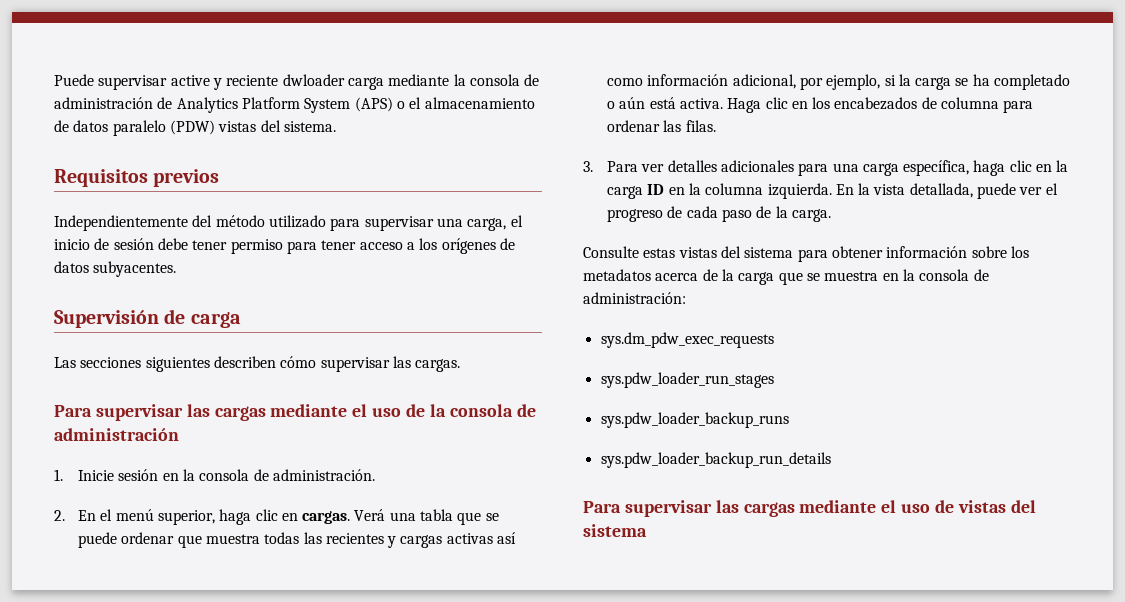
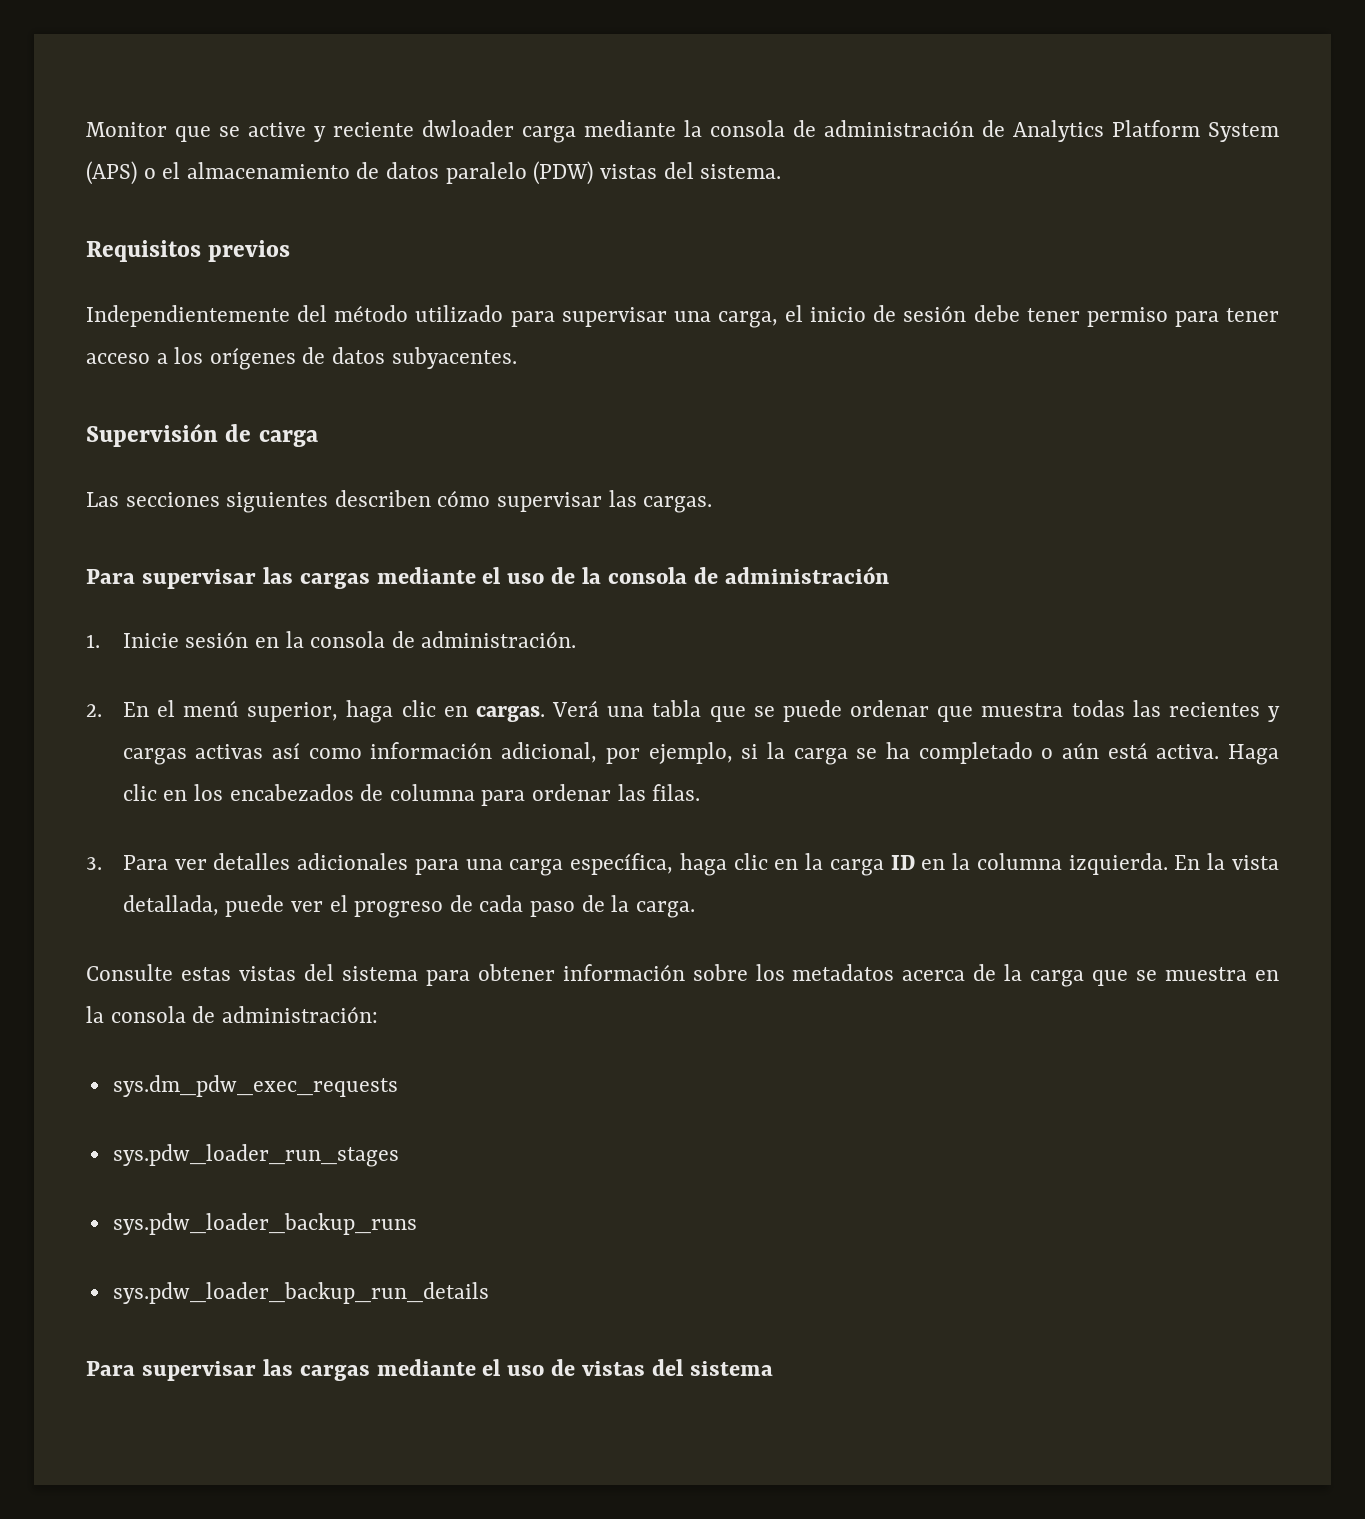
[54,74,168,90] Puede supervisar -> [86,122,240,142] Monitor que se

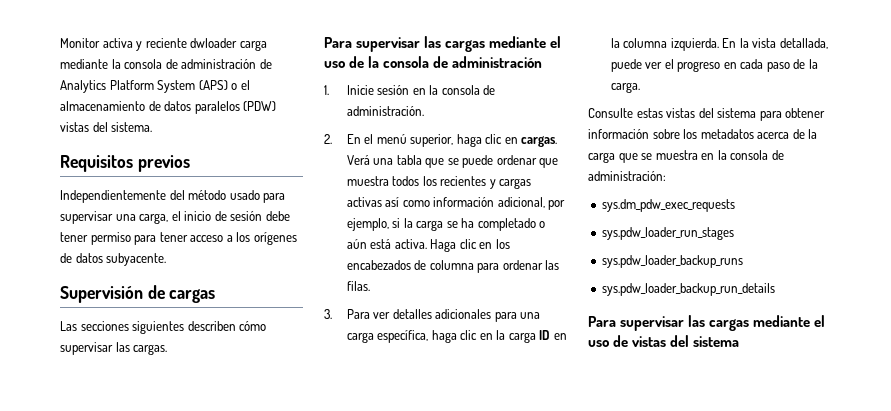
[175,122,306,142] que se active -> [102,38,133,48] activa
[445,162,527,184] paralelo -> [194,101,240,114] paralelos
[415,305,504,322] utilizado -> [229,190,260,200] usado
[391,347,517,369] subyacentes. -> [106,253,167,266] subyacente.
[258,430,318,447] carga -> [169,289,216,303] cargas
[1071,700,1161,717] todas las -> [392,176,437,186] todos los
[449,895,473,912] de -> [723,62,737,69] en

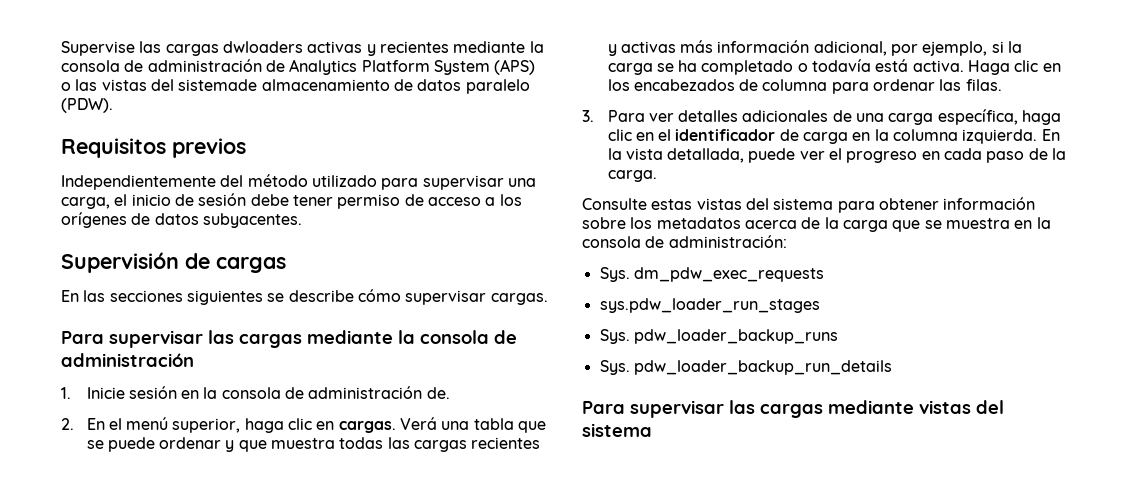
[60,38,267,51] Monitor activa y reciente dwloader carga -> [61,41,449,56] Supervise las cargas dwloaders activas y recientes
[240,80,250,90] [60,101,277,114] [60,122,153,132] el almacenamiento de datos paralelos (PDW) vistas del sistema. -> [75,79,530,94] [61,98,113,113] las vistas del sistemade almacenamiento de datos paralelo (PDW).
[229,190,260,200] usado -> [311,175,377,187] utilizado
[134,232,188,245] para tener -> [404,194,424,206] de
[106,253,167,266] subyacente. -> [202,213,302,228] subyacentes.
[60,321,236,334] Las secciones siguientes describen -> [61,290,354,305] En las secciones siguientes se describe
[115,342,130,352] las -> (487, 297) none
[550,36,562,48] [324,56,365,68] el uso de -> (393, 337) none
[346,106,424,116] administración. -> [308,386,450,399] administración de.
(537, 160) none -> [225,440,235,452] y
[392,176,532,189] [346,197,430,207] todos los recientes y cargas activas así como -> [339,437,541,452] [607,40,714,56] todas las cargas recientes y activas más
[346,239,367,249] aún -> [812,59,872,72] todavía
[494,312,517,322] para -> [832,110,852,122] de
[496,330,551,343] la carga ID -> [658,129,849,144] el identificador de carga
[602,199,736,212] sys.dm_pdw_exec_requests -> [599,267,824,282] Sys. dm_pdw_exec_requests
[602,255,744,268] [602,283,776,296] [588,315,826,331] [588,335,629,347] sys.pdw_loader_backup_runs // sys.pdw_loader_backup_run_details // Para supervisar las cargas mediante el uso de -> [599,329,838,344] [599,360,892,375] [582,400,914,418] Sys. pdw_loader_backup_runs // Sys. pdw_loader_backup_run_details // Para supervisar las cargas mediante

